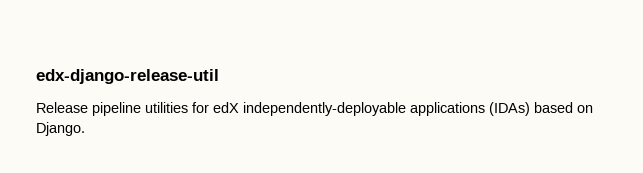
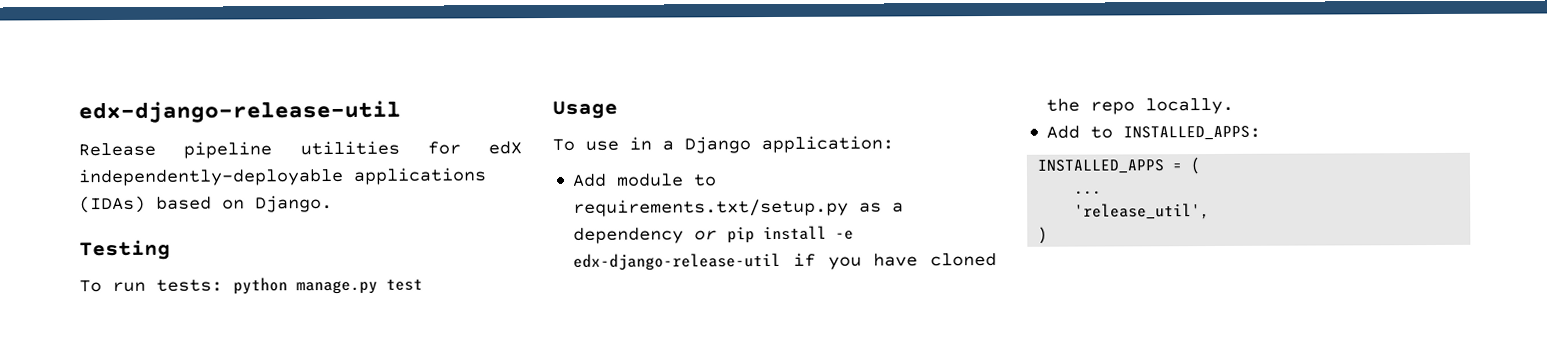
(85, 129) none -> [79,239,171,261] [79,277,423,295] [552,100,618,120] [552,135,894,154] [572,173,718,187] [573,198,905,217] [573,225,855,244] [573,252,997,271] [1046,97,1235,115] [1046,125,1262,141] [1037,157,1201,175] [1074,190,1103,195] [1074,203,1211,220] [1038,226,1049,244] // Testing // To run tests: python manage.py test // Usage // To use in a Django application: // Add module to requirements.txt/setup.py as a dependency or pip install -e edx-django-release-util if you have cloned the repo locally. // Add to INSTALLED_APPS: // INSTALLED_APPS = ( // ... // 'release_util', // )

